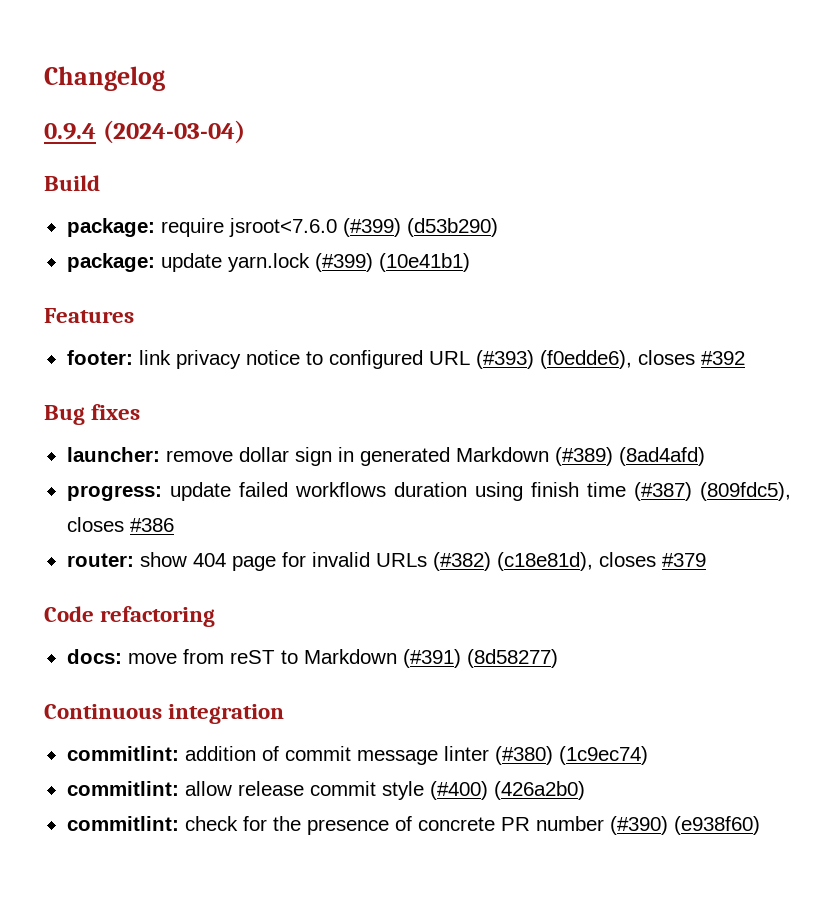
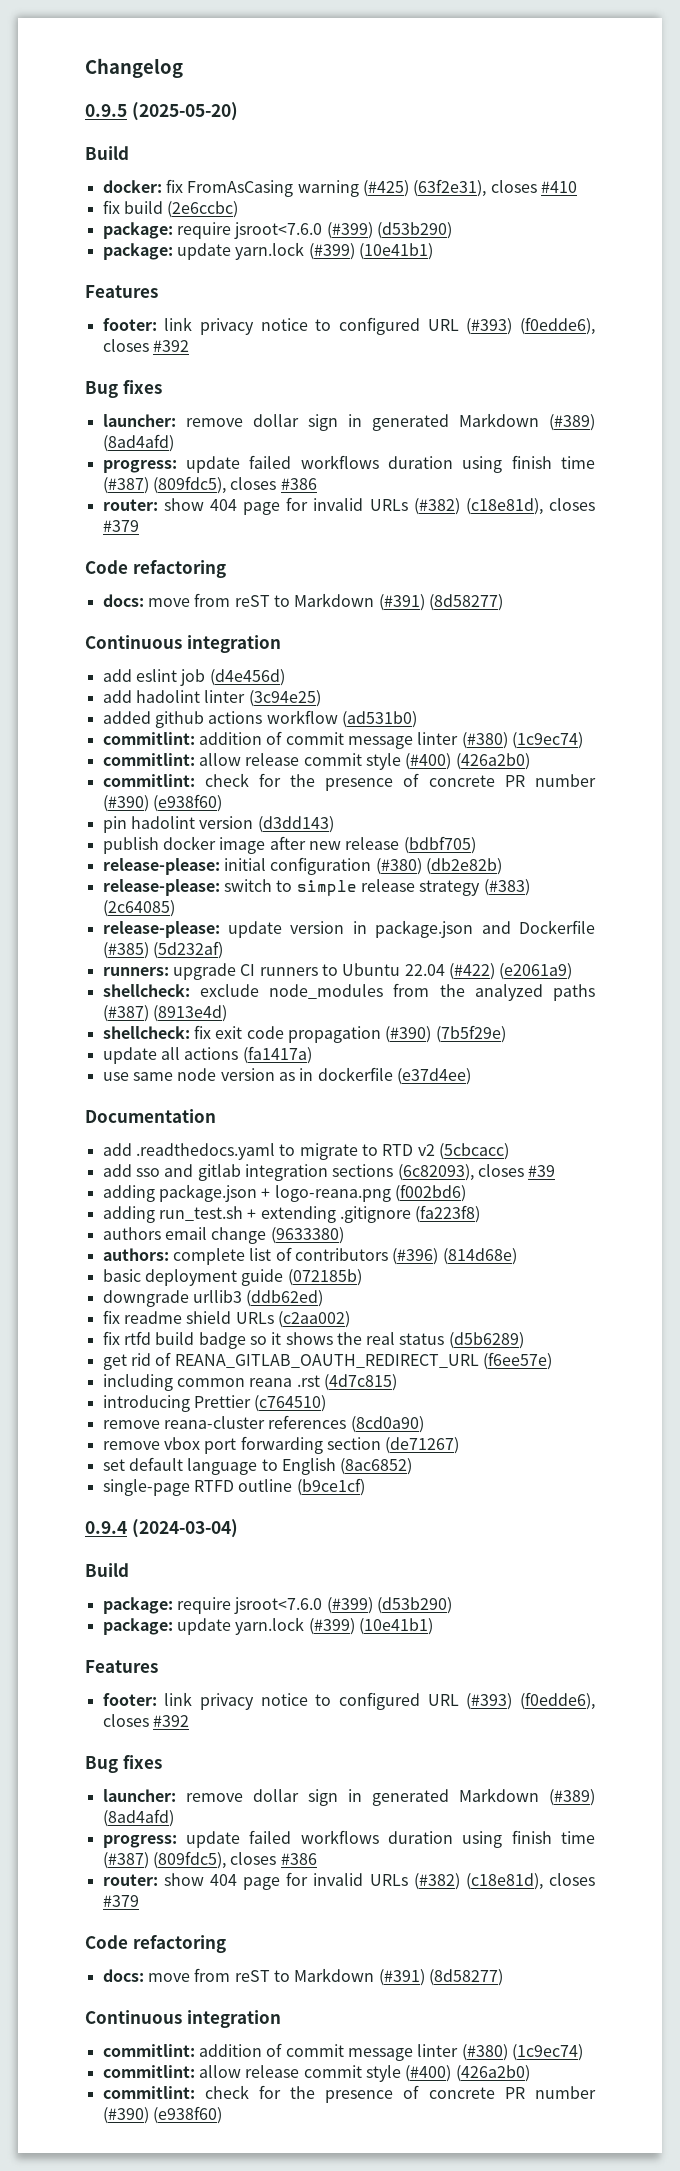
(165, 78) none -> [85,102,238,121] [85,146,129,160] [102,179,577,197] [102,200,239,218] [102,222,452,239] [102,242,433,260] [85,285,158,298] [102,317,595,335] [102,339,189,352] [85,380,162,398] [102,413,595,431] [102,434,174,452] [102,455,595,473] [102,476,317,494] [102,497,595,515] [102,520,139,532] [85,560,226,578] [102,593,503,611] [85,635,281,653] [102,669,285,686] [102,690,321,707] [102,710,417,728] [102,731,583,749] [102,753,530,770] [102,773,596,791] [102,794,222,812] [102,816,334,833] [102,836,476,854] [102,857,502,875] [102,879,530,896] [102,900,175,917] [102,920,595,938] [102,941,223,959] [102,963,573,980] [102,983,595,1001] [102,1005,227,1022] [102,1025,506,1043] [102,1046,312,1064] [102,1067,471,1085] [85,1109,216,1123] [102,1143,509,1160] [102,1164,556,1181] [102,1184,466,1202] [102,1205,481,1223] [102,1227,344,1244] [102,1247,517,1265] [102,1269,362,1286] [102,1290,324,1307] [102,1310,350,1328] [102,1331,524,1349] [102,1352,552,1370] [102,1374,397,1391] [102,1395,327,1412] [102,1415,424,1433] [102,1436,460,1454] [102,1457,413,1475] [102,1478,365,1496] // 0.9.5 (2025-05-20) // Build // docker: fix FromAsCasing warning (#425) (63f2e31), closes #410 // fix build (2e6ccbc) // package: require jsroot<7.6.0 (#399) (d53b290) // package: update yarn.lock (#399) (10e41b1) // Features // footer: link privacy notice to configured URL (#393) (f0edde6), closes #392 // Bug fixes // launcher: remove dollar sign in generated Markdown (#389) (8ad4afd) // progress: update failed workflows duration using finish time (#387) (809fdc5), closes #386 // router: show 404 page for invalid URLs (#382) (c18e81d), closes #379 // Code refactoring // docs: move from reST to Markdown (#391) (8d58277) // Continuous integration // add eslint job (d4e456d) // add hadolint linter (3c94e25) // added github actions workflow (ad531b0) // commitlint: addition of commit message linter (#380) (1c9ec74) // commitlint: allow release commit style (#400) (426a2b0) // commitlint: check for the presence of concrete PR number (#390) (e938f60) // pin hadolint version (d3dd143) // publish docker image after new release (bdbf705) // release-please: initial configuration (#380) (db2e82b) // release-please: switch to simple release strategy (#383) (2c64085) // release-please: update version in package.json and Dockerfile (#385) (5d232af) // runners: upgrade CI runners to Ubuntu 22.04 (#422) (e2061a9) // shellcheck: exclude node_modules from the analyzed paths (#387) (8913e4d) // shellcheck: fix exit code propagation (#390) (7b5f29e) // update all actions (fa1417a) // use same node version as in dockerfile (e37d4ee) // Documentation // add .readthedocs.yaml to migrate to RTD v2 (5cbcacc) // add sso and gitlab integration sections (6c82093), closes #39 // adding package.json + logo-reana.png (f002bd6) // adding run_test.sh + extending .gitignore (fa223f8) // authors email change (9633380) // authors: complete list of contributors (#396) (814d68e) // basic deployment guide (072185b) // downgrade urllib3 (ddb62ed) // fix readme shield URLs (c2aa002) // fix rtfd build badge so it shows the real status (d5b6289) // get rid of REANA_GITLAB_OAUTH_REDIRECT_URL (f6ee57e) // including common reana .rst (4d7c815) // introducing Prettier (c764510) // remove reana-cluster references (8cd0a90) // remove vbox port forwarding section (de71267) // set default language to English (8ac6852) // single-page RTFD outline (b9ce1cf)

